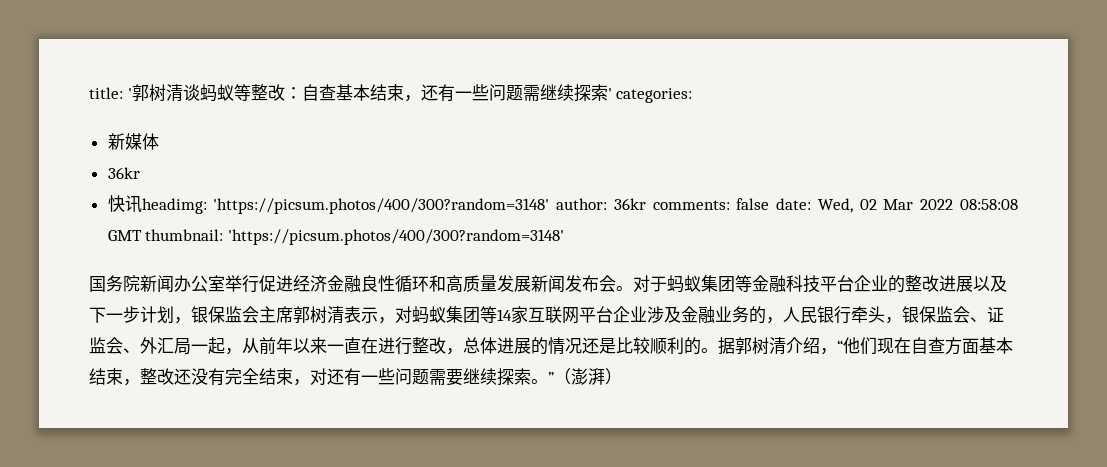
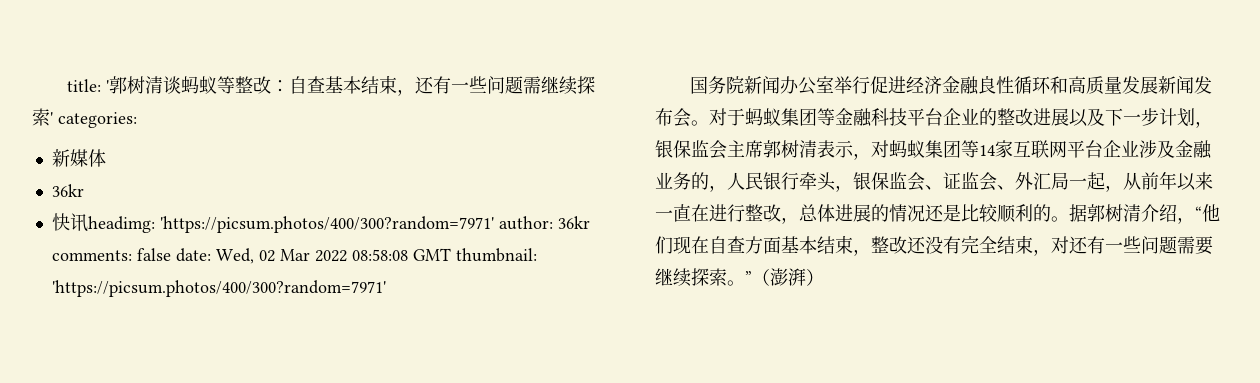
[213,198,550,214] 'https://picsum.photos/400/300?random=3148' -> [159,216,494,233] 'https://picsum.photos/400/300?random=7971'
[227,229,564,245] 'https://picsum.photos/400/300?random=3148' -> [51,280,386,297] 'https://picsum.photos/400/300?random=7971'

